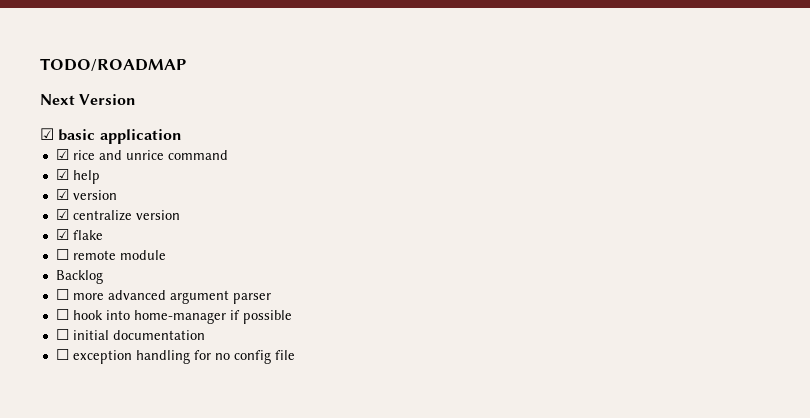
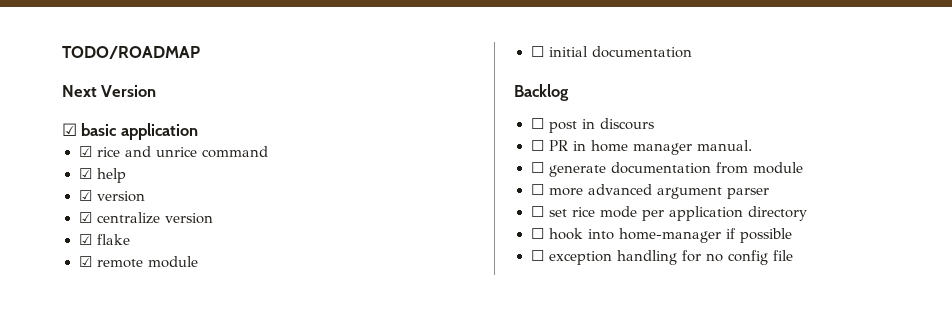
[55,249,69,260] ☐ -> [78,256,92,267] ☑
[55,270,103,284] Backlog -> [530,46,692,58] [514,84,569,101] [530,118,654,133] [530,140,752,155] [530,162,803,177] ☐ initial documentation // Backlog // ☐ post in discours // ☐ PR in home manager manual. // ☐ generate documentation from module
(271, 298) none -> [530,206,807,221] // ☐ set rice mode per application directory
[55,329,205,340] // ☐ initial documentation -> (792, 235) none

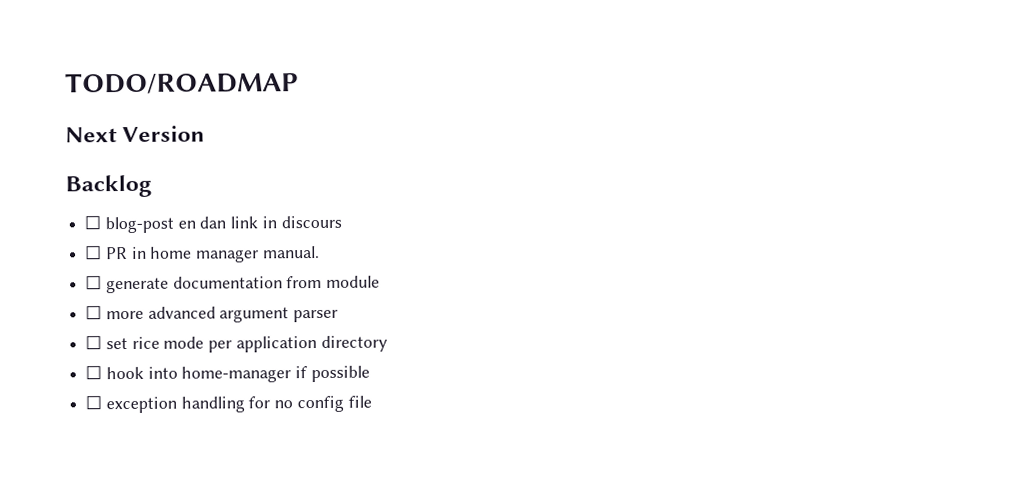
[62,123,198,140] [78,146,268,158] [78,168,126,183] [78,190,145,202] [78,212,213,224] [78,234,130,245] [78,256,198,268] [530,46,692,58] [514,84,569,101] [530,118,577,133] ☑ basic application // ☑ rice and unrice command // ☑ help // ☑ version // ☑ centralize version // ☑ flake // ☑ remote module // ☐ initial documentation // Backlog // ☐ post -> [65,174,152,198] [84,215,259,234] Backlog // ☐ blog-post en dan link

